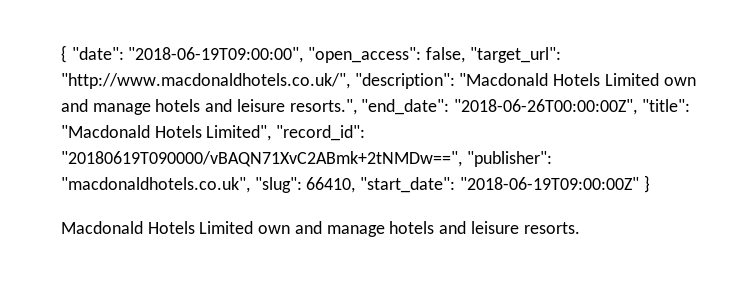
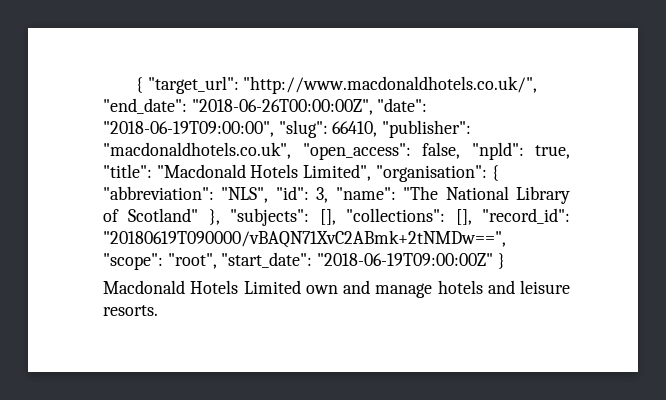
[61,45,561,63] [61,73,696,89] [61,99,690,115] [61,125,366,141] [61,151,552,167] [61,177,356,193] { "date": "2018-06-19T09:00:00", "open_access": false, "target_url": "http://www.macdonaldhotels.co.uk/", "description": "Macdonald Hotels Limited own and manage hotels and leisure resorts.", "end_date": "2018-06-26T00:00:00Z", "title": "Macdonald Hotels Limited", "record_id": "20180619T090000/vBAQN71XvC2ABmk+2tNMDw==", "publisher": "macdonaldhotels.co.uk", "slug": 66410, -> [136,76,538,94] [103,98,428,115] [103,120,472,138] [103,142,570,160] [103,164,499,182] [103,186,571,204] [103,208,570,226] [103,230,506,248] [103,253,217,270] { "target_url": "http://www.macdonaldhotels.co.uk/", "end_date": "2018-06-26T00:00:00Z", "date": "2018-06-19T09:00:00", "slug": 66410, "publisher": "macdonaldhotels.co.uk", "open_access": false, "npld": true, "title": "Macdonald Hotels Limited", "organisation": { "abbreviation": "NLS", "id": 3, "name": "The National Library of Scotland" }, "subjects": [], "collections": [], "record_id": "20180619T090000/vBAQN71XvC2ABmk+2tNMDw==", "scope": "root",

